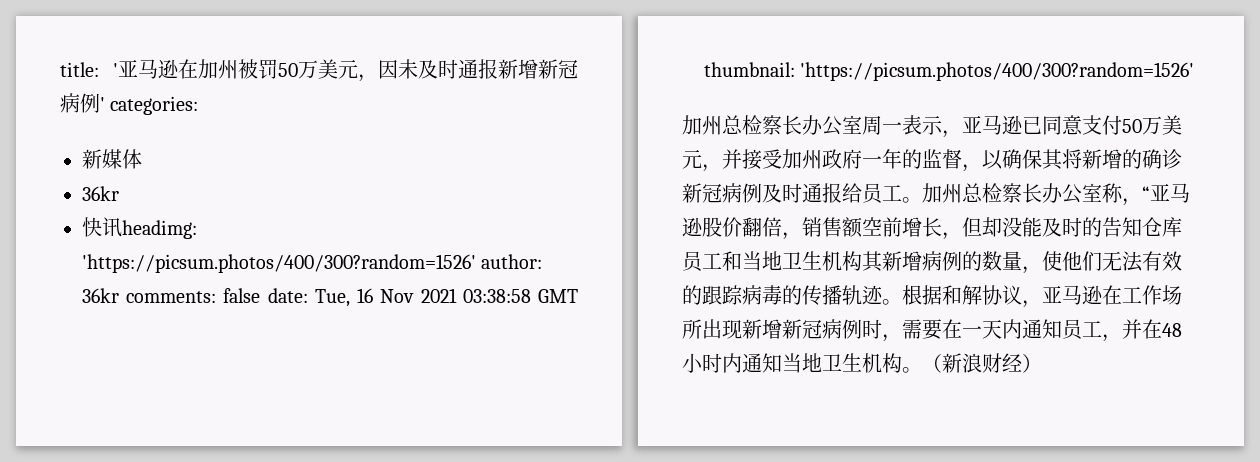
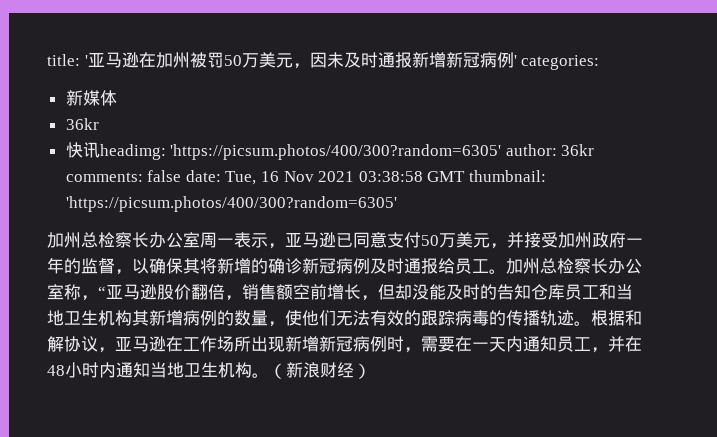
[82,254,476,273] 'https://picsum.photos/400/300?random=1526' -> [170,144,502,160] 'https://picsum.photos/400/300?random=6305'
[800,62,1195,81] 'https://picsum.photos/400/300?random=1526' -> [65,196,397,212] 'https://picsum.photos/400/300?random=6305'

